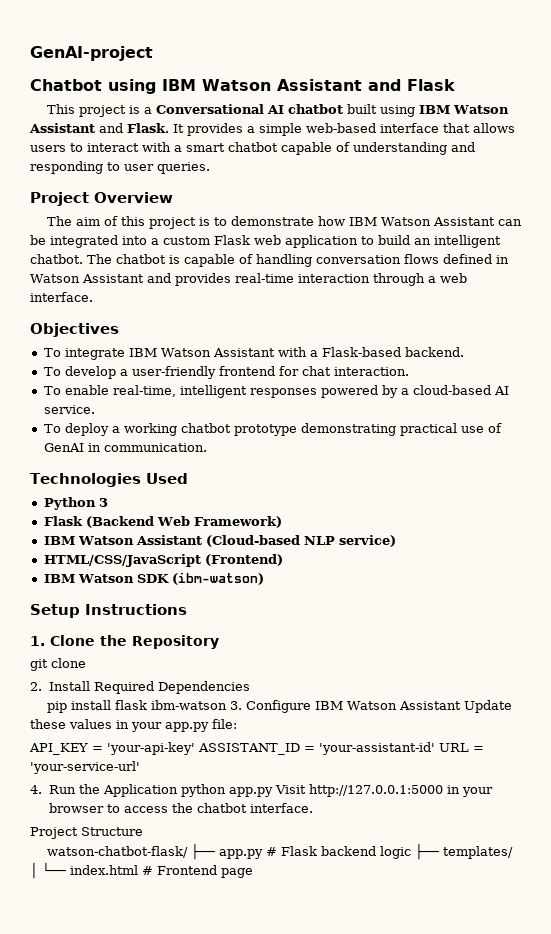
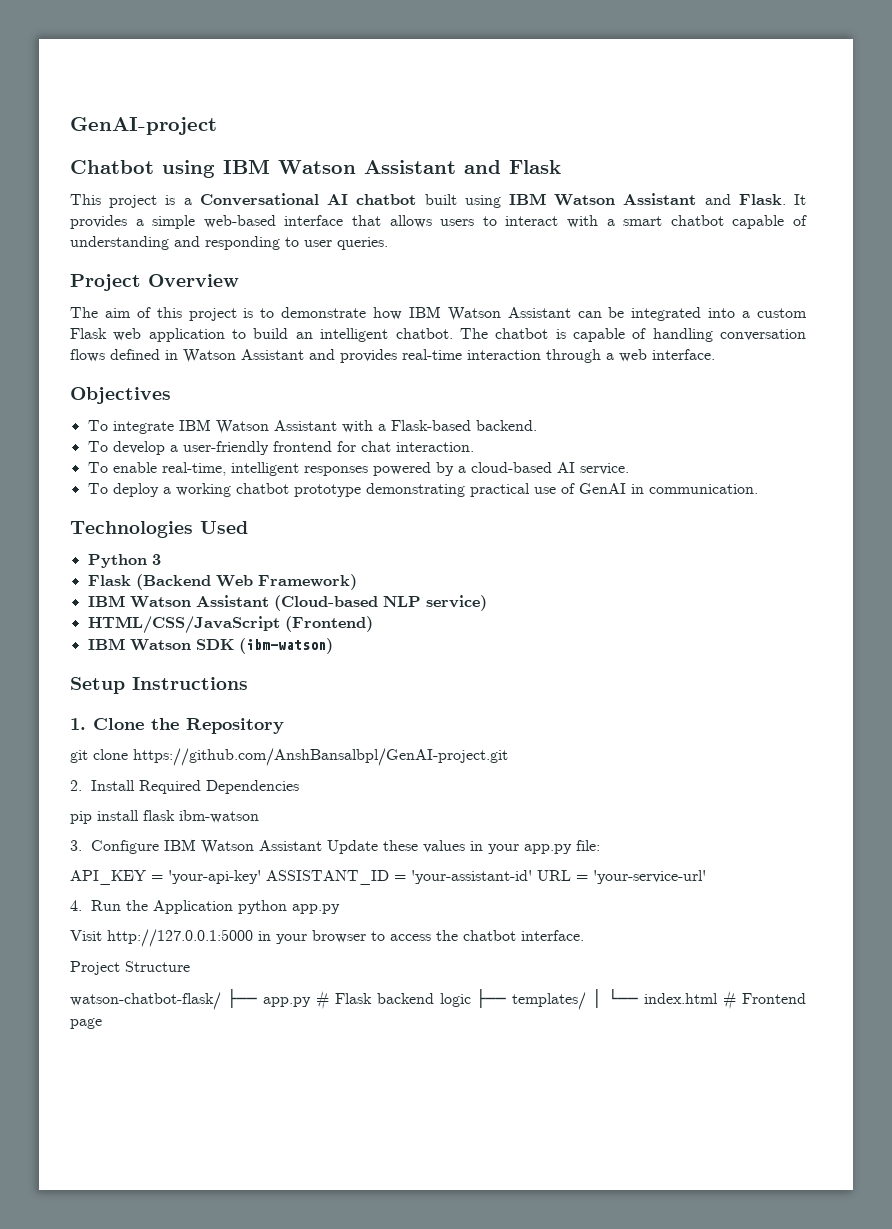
(86, 663) none -> [133,748,508,766] https://github.com/AnshBansalbpl/GenAI-project.git
(227, 705) none -> (259, 816) //
(273, 792) none -> (341, 909) //

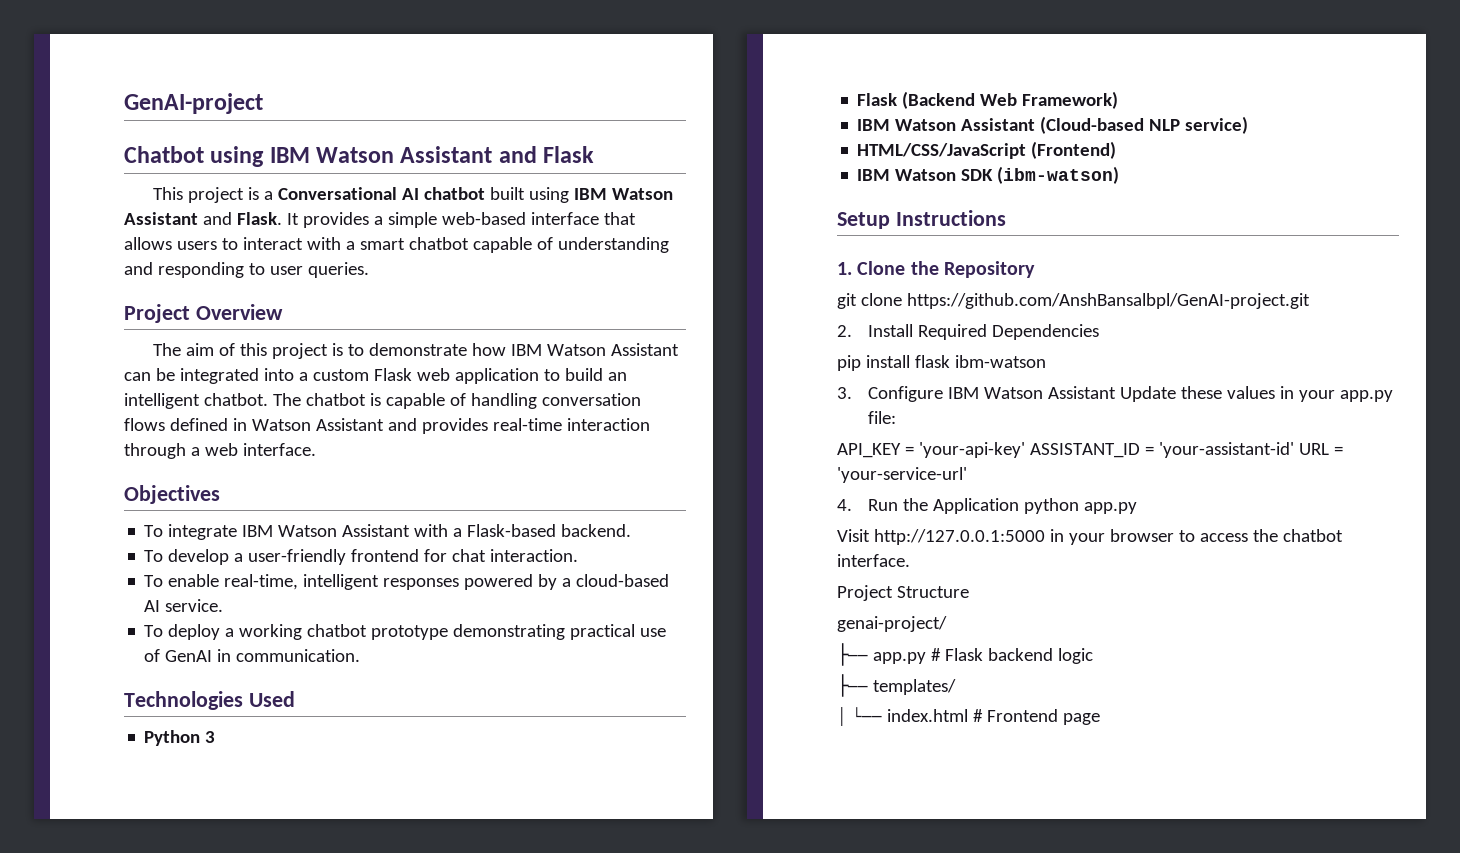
[70,992,221,1010] watson-chatbot-flask/ -> [837,616,947,632] genai-project/ //
(471, 1000) none -> (1093, 656) //
(587, 1001) none -> (956, 687) //

